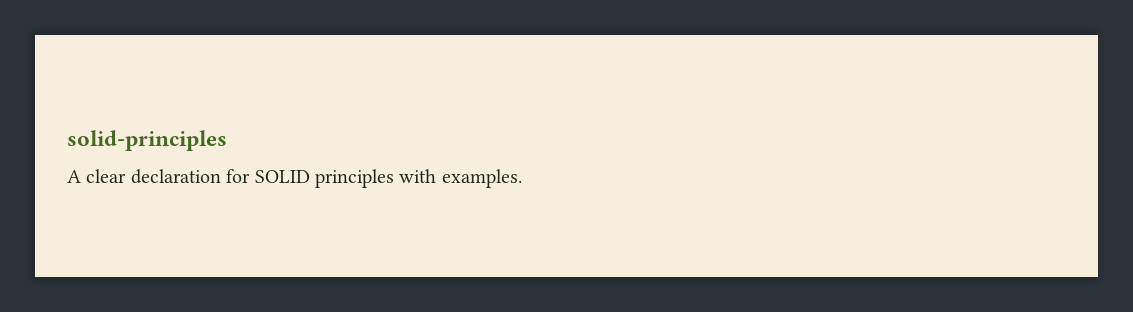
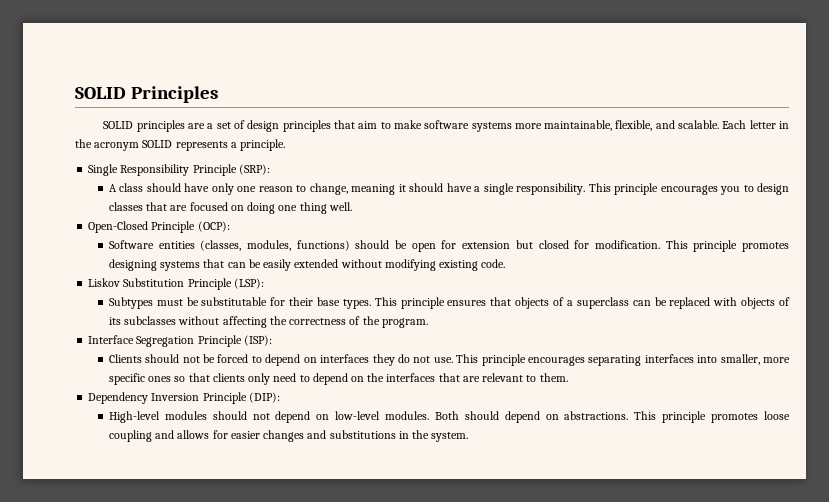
[67,130,227,151] [67,169,522,188] solid-principles // A clear declaration for SOLID principles with examples. -> [75,86,218,103] [103,120,789,132] [75,139,286,151] [88,164,270,176] [108,183,790,195] [108,202,352,214] [88,221,230,233] [108,240,790,252] [108,259,506,271] [88,278,264,290] [108,297,791,309] [108,316,428,328] [88,335,272,347] [108,354,791,366] [108,373,568,385] [88,392,280,404] [108,411,791,423] [108,430,469,442] SOLID Principles // SOLID principles are a set of design principles that aim to make software systems more maintainable, flexible, and scalable. Each letter in the acronym SOLID represents a principle. // Single Responsibility Principle (SRP): // A class should have only one reason to change, meaning it should have a single responsibility. This principle encourages you to design classes that are focused on doing one thing well. // Open-Closed Principle (OCP): // Software entities (classes, modules, functions) should be open for extension but closed for modification. This principle promotes designing systems that can be easily extended without modifying existing code. // Liskov Substitution Principle (LSP): // Subtypes must be substitutable for their base types. This principle ensures that objects of a superclass can be replaced with objects of its subclasses without affecting the correctness of the program. // Interface Segregation Principle (ISP): // Clients should not be forced to depend on interfaces they do not use. This principle encourages separating interfaces into smaller, more specific ones so that clients only need to depend on the interfaces that are relevant to them. // Dependency Inversion Principle (DIP): // High-level modules should not depend on low-level modules. Both should depend on abstractions. This principle promotes loose coupling and allows for easier changes and substitutions in the system.

